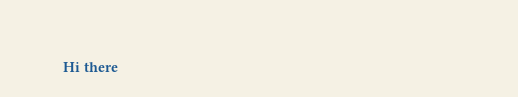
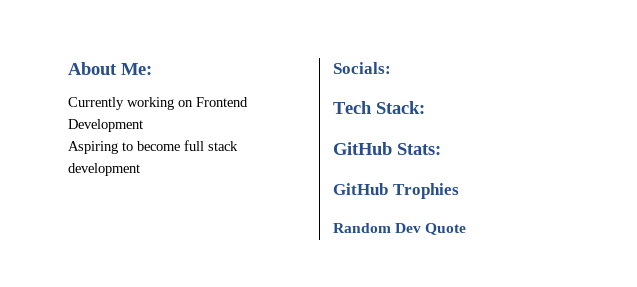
[63,62,118,72] Hi there -> [68,62,152,75] [68,97,248,110] [68,119,143,132] [68,140,238,154] [68,163,140,176] [333,62,391,74] [333,101,425,114] [333,142,441,155] [333,183,459,199] [333,223,467,235] About Me: // Currently working on Frontend Development // Aspiring to become full stack development // Socials: // Tech Stack: // GitHub Stats: // GitHub Trophies // Random Dev Quote

